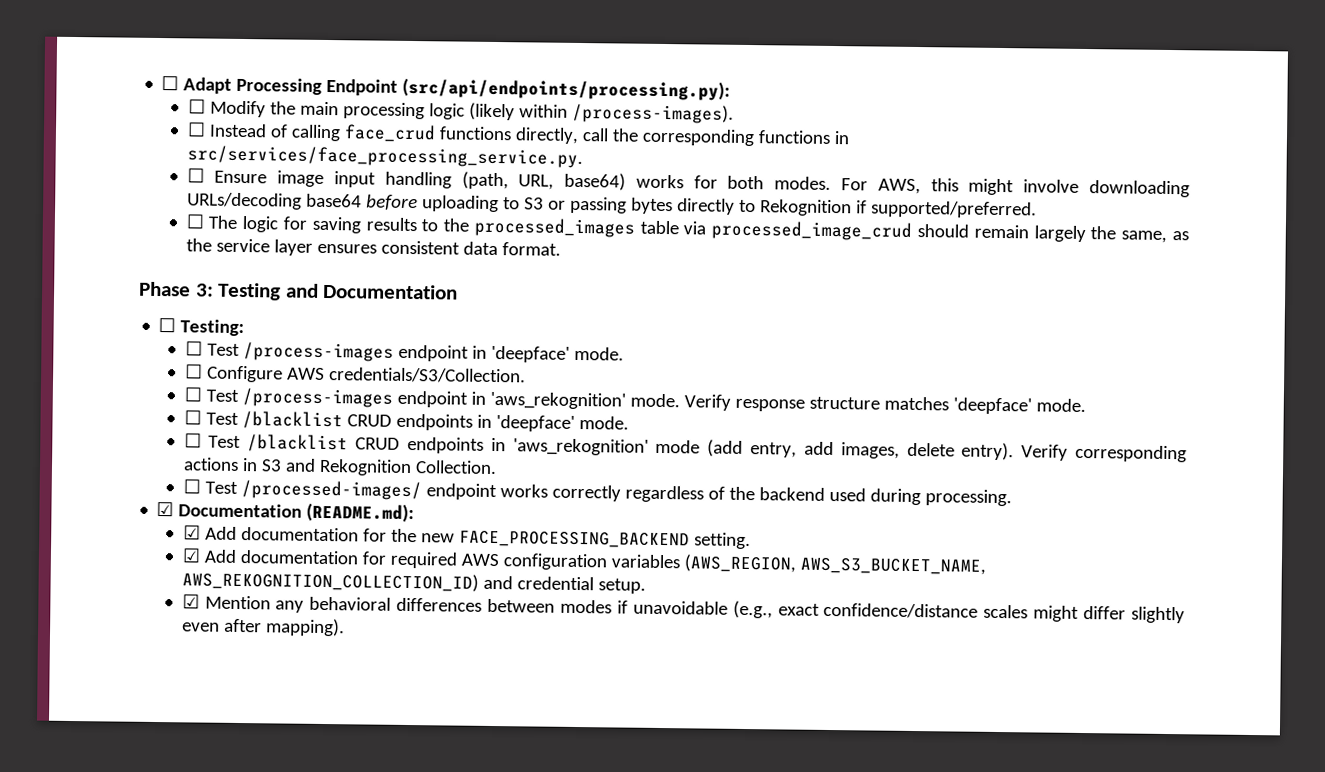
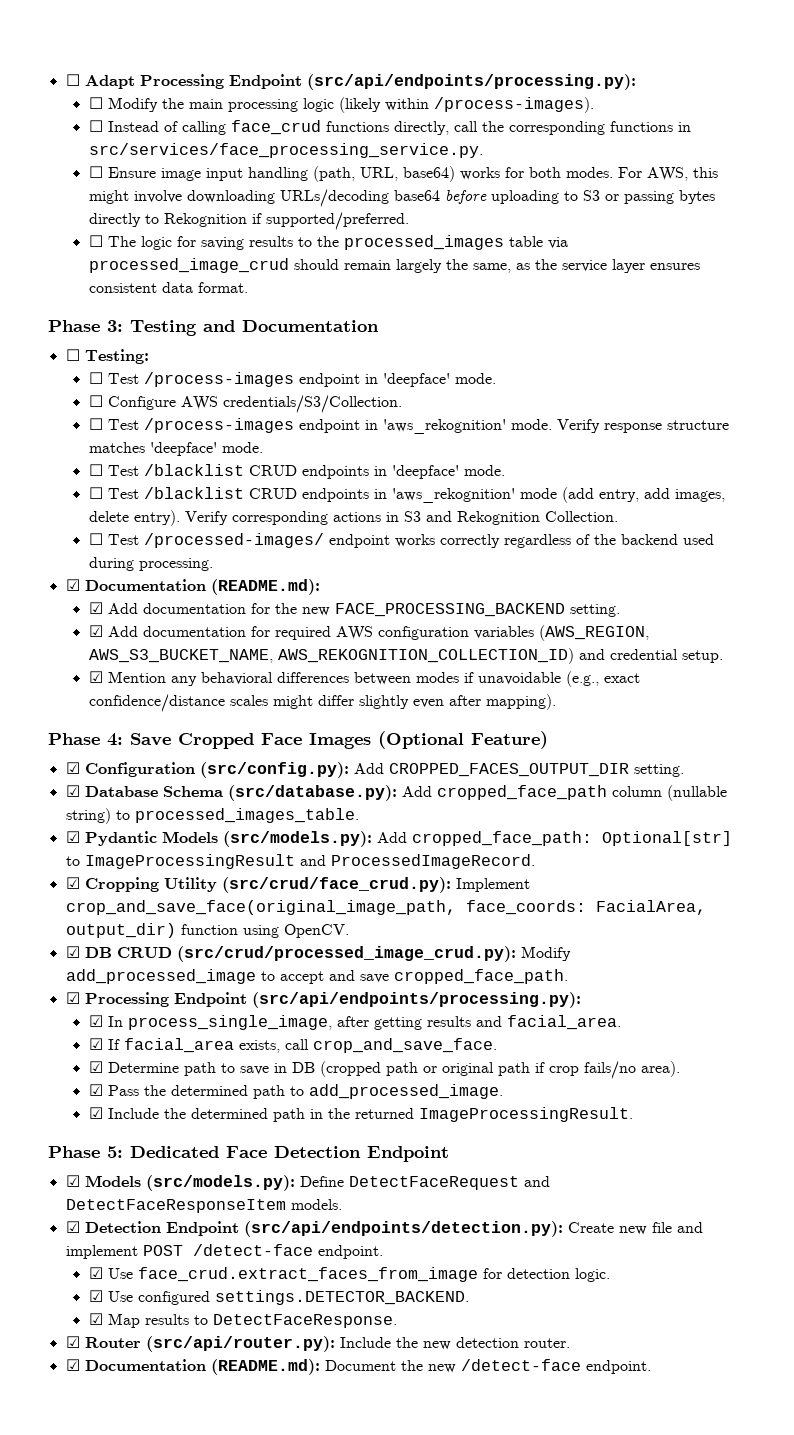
(345, 627) none -> [48,731,548,749] [65,762,684,778] [65,785,727,801] [65,808,359,824] [65,831,732,847] [65,854,535,869] [65,877,530,893] [65,900,706,915] [65,923,349,938] [65,946,571,962] [65,969,568,984] [65,992,581,1008] [88,1015,621,1030] [88,1038,497,1053] [88,1061,680,1079] [88,1084,503,1099] [88,1107,633,1122] [48,1146,449,1162] [65,1175,550,1191] [65,1199,342,1213] [65,1221,703,1237] [65,1244,383,1259] [88,1267,610,1282] [88,1290,469,1305] [88,1313,397,1328] [65,1336,570,1352] [65,1359,651,1375] // Phase 4: Save Cropped Face Images (Optional Feature) // ☑ Configuration (src/config.py): Add CROPPED_FACES_OUTPUT_DIR setting. // ☑ Database Schema (src/database.py): Add cropped_face_path column (nullable string) to processed_images_table. // ☑ Pydantic Models (src/models.py): Add cropped_face_path: Optional[str] to ImageProcessingResult and ProcessedImageRecord. // ☑ Cropping Utility (src/crud/face_crud.py): Implement crop_and_save_face(original_image_path, face_coords: FacialArea, output_dir) function using OpenCV. // ☑ DB CRUD (src/crud/processed_image_crud.py): Modify add_processed_image to accept and save cropped_face_path. // ☑ Processing Endpoint (src/api/endpoints/processing.py): // ☑ In process_single_image, after getting results and facial_area. // ☑ If facial_area exists, call crop_and_save_face. // ☑ Determine path to save in DB (cropped path or original path if crop fails/no area). // ☑ Pass the determined path to add_processed_image. // ☑ Include the determined path in the returned ImageProcessingResult. // Phase 5: Dedicated Face Detection Endpoint // ☑ Models (src/models.py): Define DetectFaceRequest and DetectFaceResponseItem models. // ☑ Detection Endpoint (src/api/endpoints/detection.py): Create new file and implement POST /detect-face endpoint. // ☑ Use face_crud.extract_faces_from_image for detection logic. // ☑ Use configured settings.DETECTOR_BACKEND. // ☑ Map results to DetectFaceResponse. // ☑ Router (src/api/router.py): Include the new detection router. // ☑ Documentation (README.md): Document the new /detect-face endpoint.

